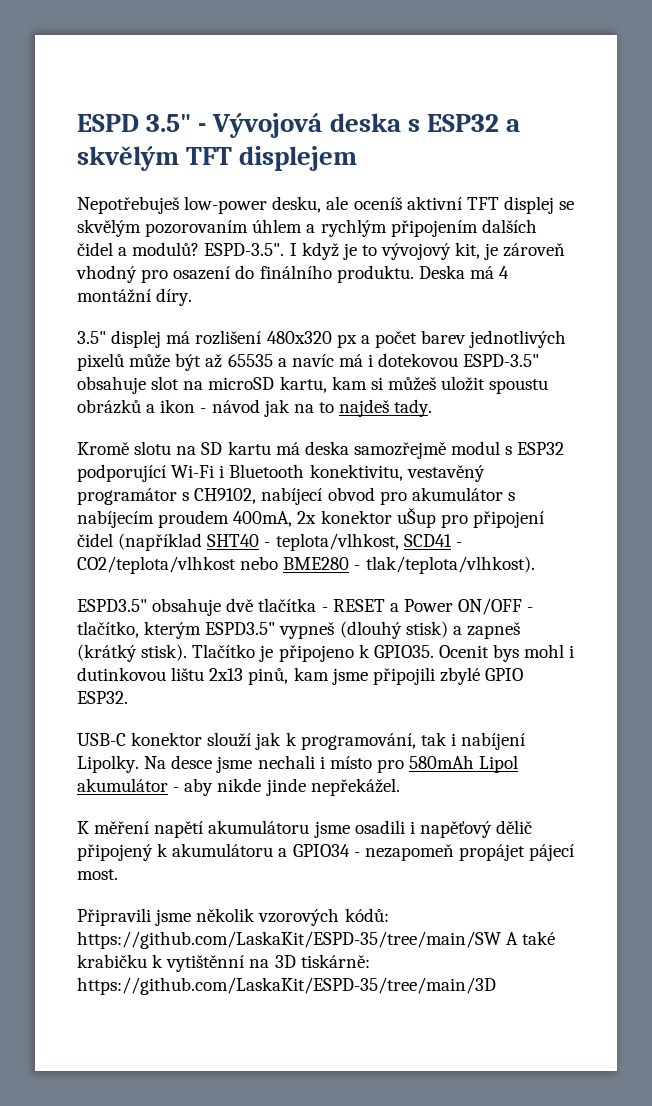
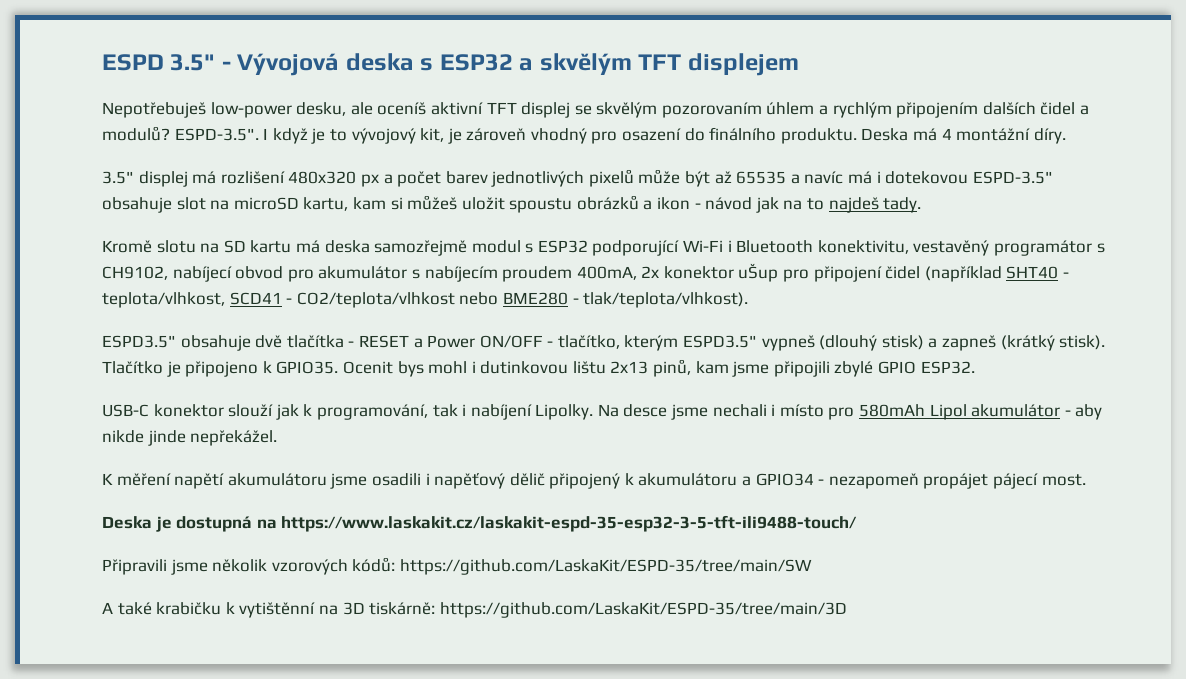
(118, 874) none -> [102,515,858,532] // Deska je dostupná na https://www.laskakit.cz/laskakit-espd-35-esp32-3-5-tft-ili9488-touch/
(501, 940) none -> (812, 567) //

